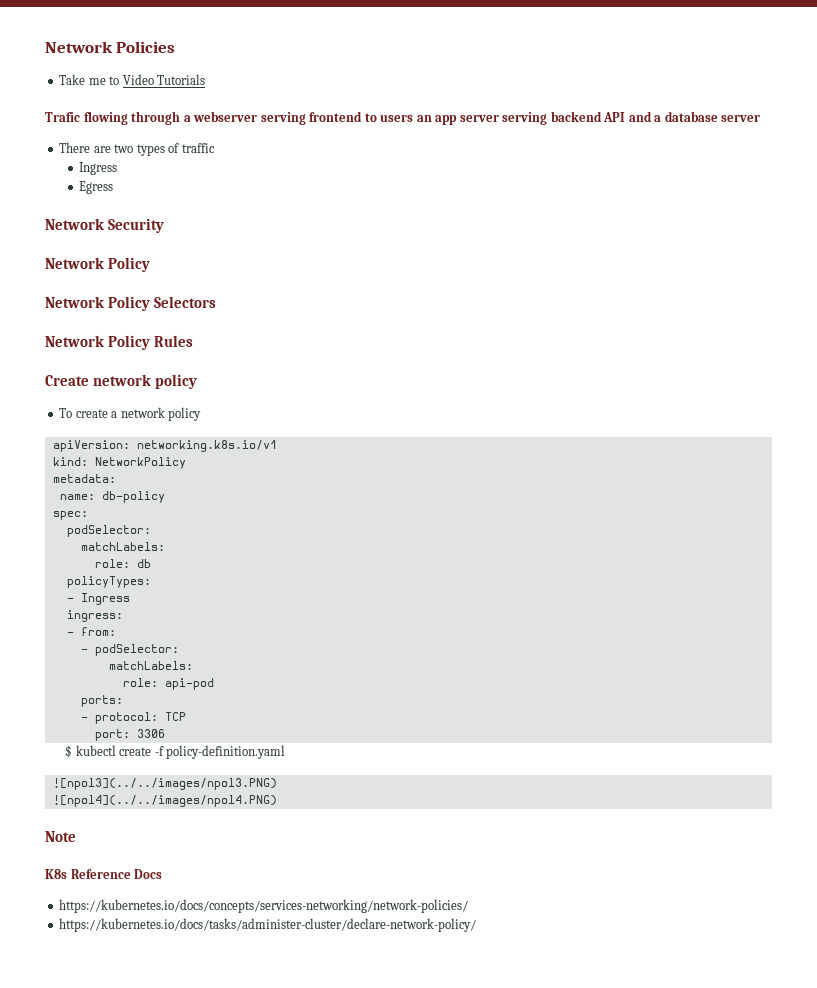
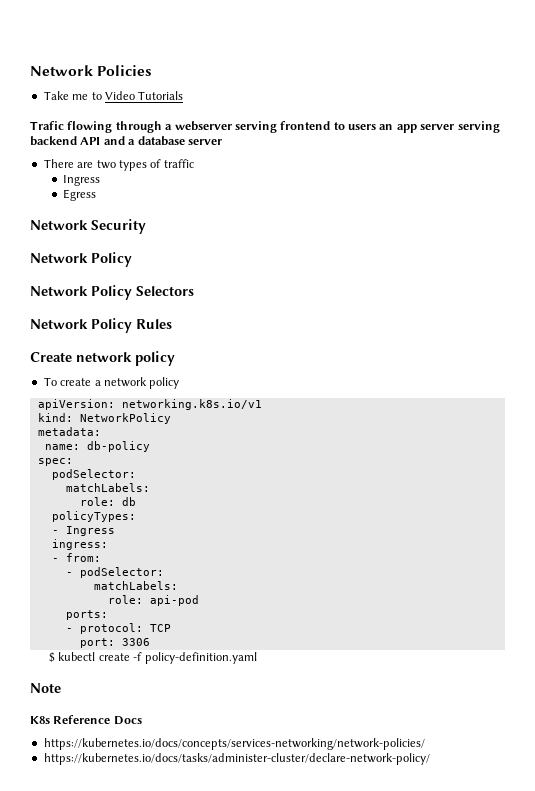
[52,778,277,790] [52,795,277,807] // ![npol3](../../images/npol3.PNG) // ![npol4](../../images/npol4.PNG) -> (257, 658) none

